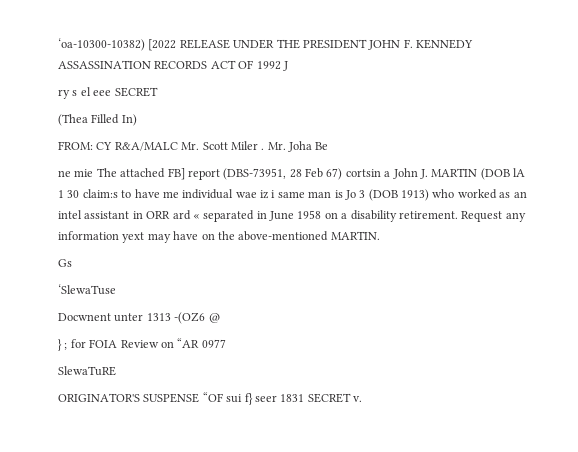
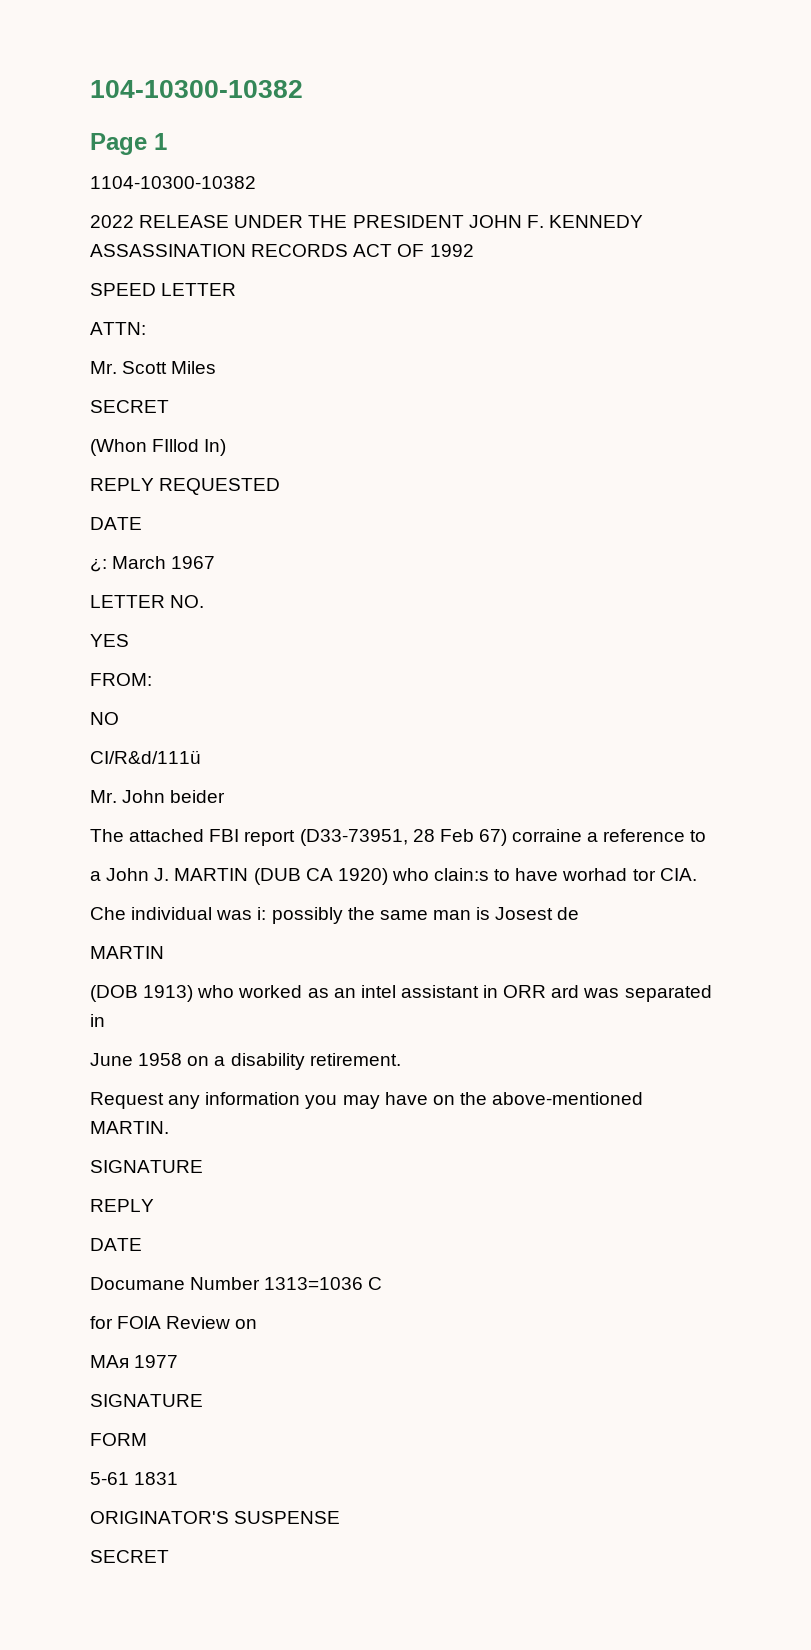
[58,38,177,51] ‘oa-10300-10382) [2022 -> [90,80,303,98] [90,133,167,155] [90,176,256,189] [90,215,134,228] 104-10300-10382 // Page 1 // 1104-10300-10382 // 2022
[282,61,288,71] [58,87,112,99] J // ry s el eee -> [90,283,237,296] [90,322,146,335] [90,361,217,374] // SPEED LETTER // ATTN: // Mr. Scott Miles //
[58,114,120,126] (Thea Filled -> [90,439,200,456] (Whon FIllod
[58,141,329,152] [58,168,525,180] [58,189,366,200] FROM: CY R&A/MALC Mr. Scott Miler . Mr. Joha Be // ne mie The attached FB] report (DBS-73951, 28 Feb 67) cortsin a John J. MARTIN (DOB lA 1 30 claim:s to have me individual wae iz i same man is Jo 3 -> [90,478,281,495] [90,517,142,530] [90,556,216,572] [90,595,205,608] [90,634,129,647] [90,673,152,686] [90,712,119,725] [90,750,201,764] [90,790,226,803] [90,829,707,846] [90,868,697,885] [90,907,580,924] [90,946,164,959] REPLY REQUESTED // DATE // ¿: March 1967 // LETTER NO. // YES // FROM: // NO // CI/R&d/111ü // Mr. John beider // The attached FBI report (D33-73951, 28 Feb 67) corraine a reference to // a John J. MARTIN (DUB CA 1920) who clain:s to have worhad tor CIA. // Che individual was i: possibly the same man is Josest de // MARTIN //
[192,213,200,219] « -> [583,988,620,998] was
(267, 215) none -> (105, 1020) //
(458, 215) none -> (401, 1059) //
[122,232,145,243] yext -> [305,1095,338,1109] you
[58,259,72,267] [58,284,116,295] [58,312,220,324] [58,338,226,351] [58,366,116,376] [58,392,362,405] Gs // ‘SlewaTuse // Docwnent unter 1313 -(OZ6 @ // } ; for FOIA Review on “AR 0977 // SlewaTuRE // ORIGINATOR'S SUSPENSE “OF sui f} seer 1831 SECRET v. -> [90,1160,203,1173] [90,1199,154,1212] [90,1238,142,1251] [90,1277,383,1290] [90,1316,258,1329] [90,1355,179,1368] [90,1394,203,1407] [90,1433,147,1446] [90,1472,179,1485] [90,1511,341,1524] [90,1550,169,1563] SIGNATURE // REPLY // DATE // Documane Number 1313=1036 C // for FOlA Review on // МАя 1977 // SIGNATURE // FORM // 5-61 1831 // ORIGINATOR'S SUSPENSE // SECRET

